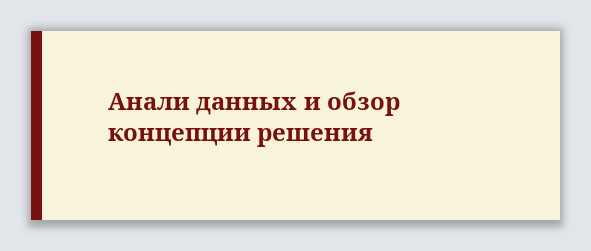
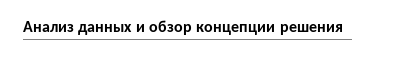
[108,93,190,110] Анали -> [23,21,74,32] Анализ

